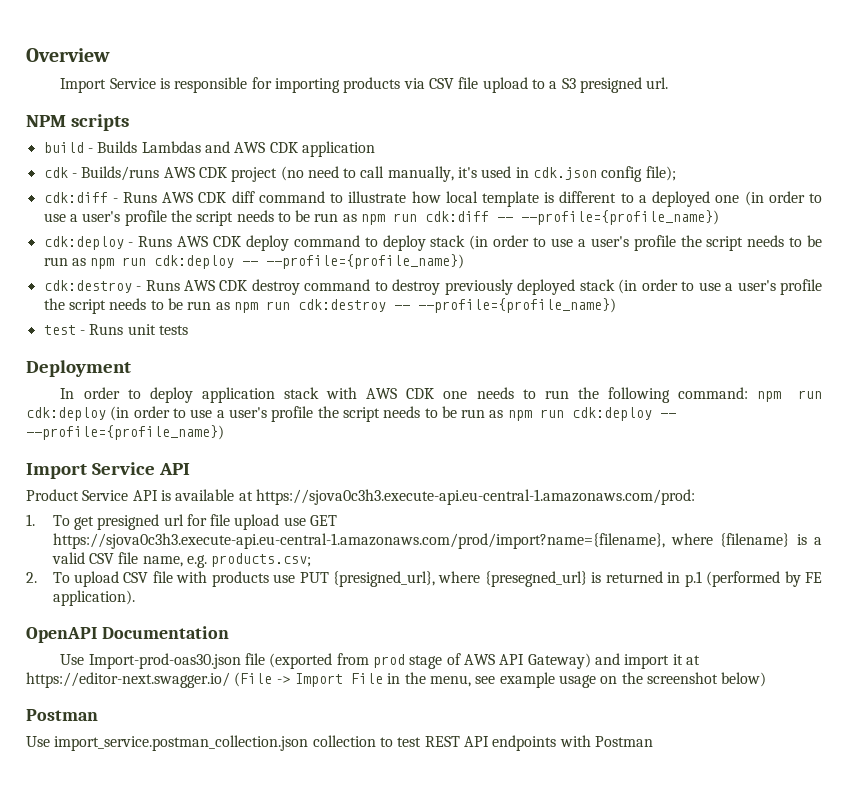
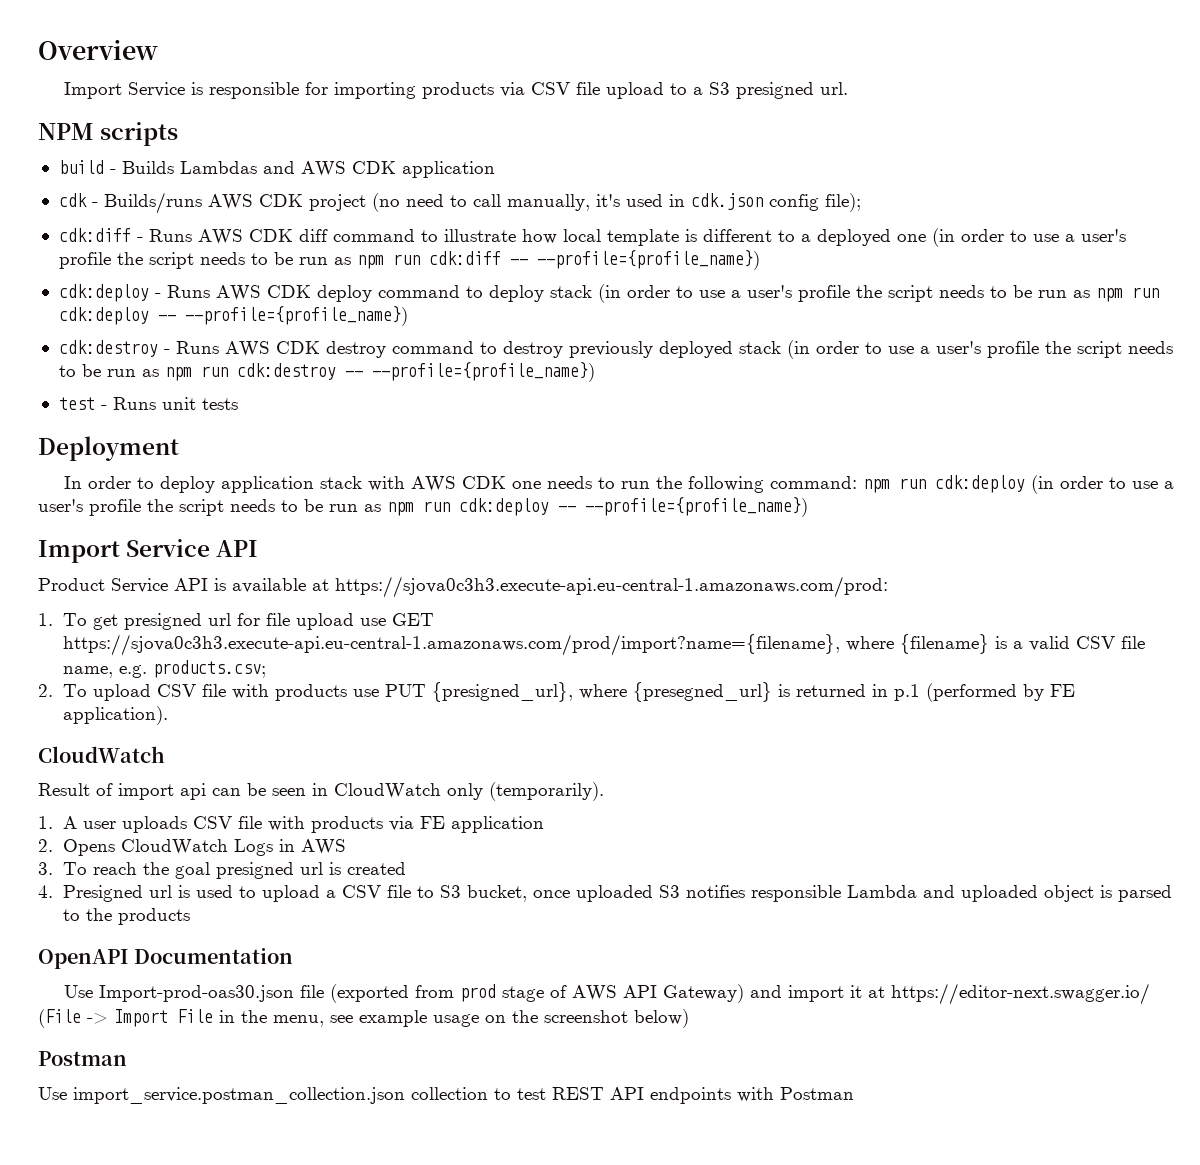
(135, 598) none -> [38,746,165,763] [38,782,604,801] [38,816,545,833] [38,839,347,856] [38,862,407,879] [38,885,1173,902] [63,908,191,925] // CloudWatch // Result of import api can be seen in CloudWatch only (temporarily). // 1. A user uploads CSV file with products via FE application // 2. Opens CloudWatch Logs in AWS // 3. To reach the goal presigned url is created // 4. Presigned url is used to upload a CSV file to S3 bucket, once uploaded S3 notifies responsible Lambda and uploaded object is parsed to the products

